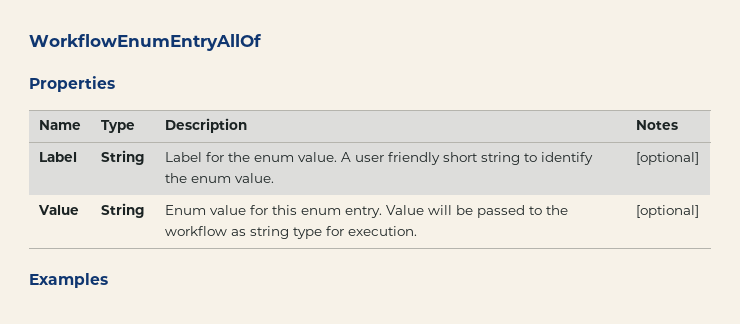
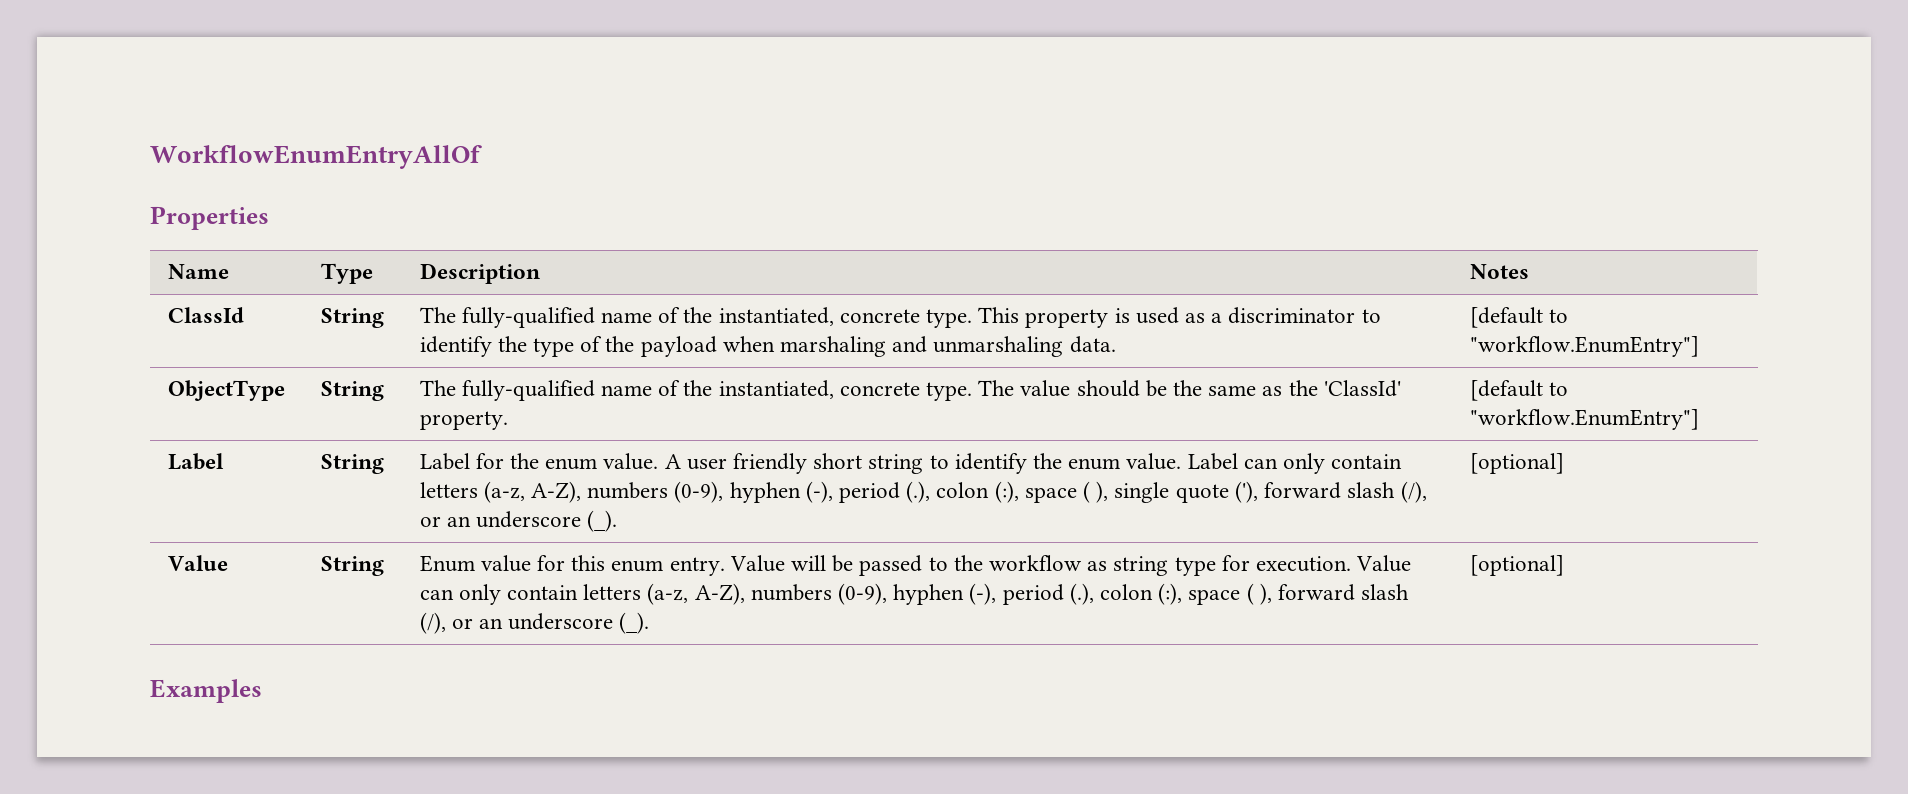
(678, 125) none -> [167,307,244,323] [320,308,384,328] [419,307,1381,328] [419,336,1116,357] [1469,307,1568,328] [1469,336,1699,357] [167,380,285,401] [320,381,384,401] [419,380,1401,401] [419,411,508,430] [1469,380,1568,401] [1469,409,1699,430] // ClassId | String | The fully-qualified name of the instantiated, concrete type. This property is used as a discriminator to identify the type of the payload when marshaling and unmarshaling data. | [default to "workflow.EnumEntry"] // ObjectType | String | The fully-qualified name of the instantiated, concrete type. The value should be the same as the 'ClassId' property. | [default to "workflow.EnumEntry"]
(274, 178) none -> [1187,453,1403,474] [419,481,1427,503] [419,510,618,532] Label can only contain letters (a-z, A-Z), numbers (0-9), hyphen (-), period (.), colon (:), space ( ), single quote ('), forward slash (/), or an underscore (_).
(417, 231) none -> [1356,555,1412,572] [419,583,1410,605] [419,612,650,634] Value can only contain letters (a-z, A-Z), numbers (0-9), hyphen (-), period (.), colon (:), space ( ), forward slash (/), or an underscore (_).

